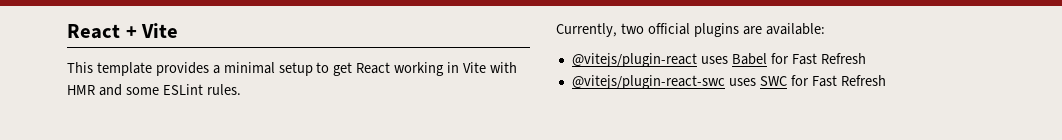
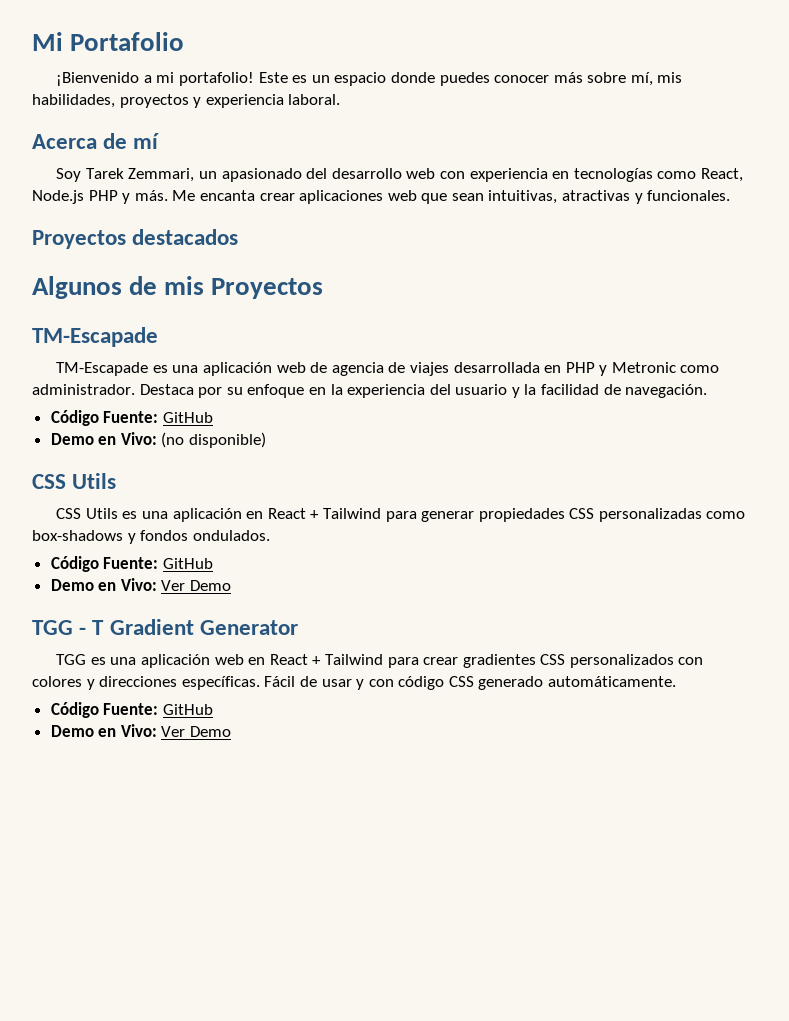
[67,23,179,39] [67,62,517,76] [67,84,241,96] [556,23,825,37] [571,53,866,67] [571,75,886,89] React + Vite // This template provides a minimal setup to get React working in Vite with HMR and some ESLint rules. // Currently, two official plugins are available: // @vitejs/plugin-react uses Babel for Fast Refresh // @vitejs/plugin-react-swc uses SWC for Fast Refresh -> [32,32,185,51] [56,72,683,86] [32,94,341,108] [32,133,160,149] [56,168,743,182] [32,190,731,204] [32,229,239,249] [32,276,324,299] [32,327,158,347] [56,362,720,376] [32,384,708,398] [50,410,213,426] [50,432,267,448] [32,473,117,489] [56,508,746,522] [32,530,270,544] [50,556,213,572] [50,578,232,591] [32,619,298,635] [56,654,704,668] [32,676,677,690] [50,702,213,718] [50,724,232,737] Mi Portafolio // ¡Bienvenido a mi portafolio! Este es un espacio donde puedes conocer más sobre mí, mis habilidades, proyectos y experiencia laboral. // Acerca de mí // Soy Tarek Zemmari, un apasionado del desarrollo web con experiencia en tecnologías como React, Node.js PHP y más. Me encanta crear aplicaciones web que sean intuitivas, atractivas y funcionales. // Proyectos destacados // Algunos de mis Proyectos // TM-Escapade // TM-Escapade es una aplicación web de agencia de viajes desarrollada en PHP y Metronic como administrador. Destaca por su enfoque en la experiencia del usuario y la facilidad de navegación. // Código Fuente: GitHub // Demo en Vivo: (no disponible) // CSS Utils // CSS Utils es una aplicación en React + Tailwind para generar propiedades CSS personalizadas como box-shadows y fondos ondulados. // Código Fuente: GitHub // Demo en Vivo: Ver Demo // TGG - T Gradient Generator // TGG es una aplicación web en React + Tailwind para crear gradientes CSS personalizados con colores y direcciones específicas. Fácil de usar y con código CSS generado automáticamente. // Código Fuente: GitHub // Demo en Vivo: Ver Demo

